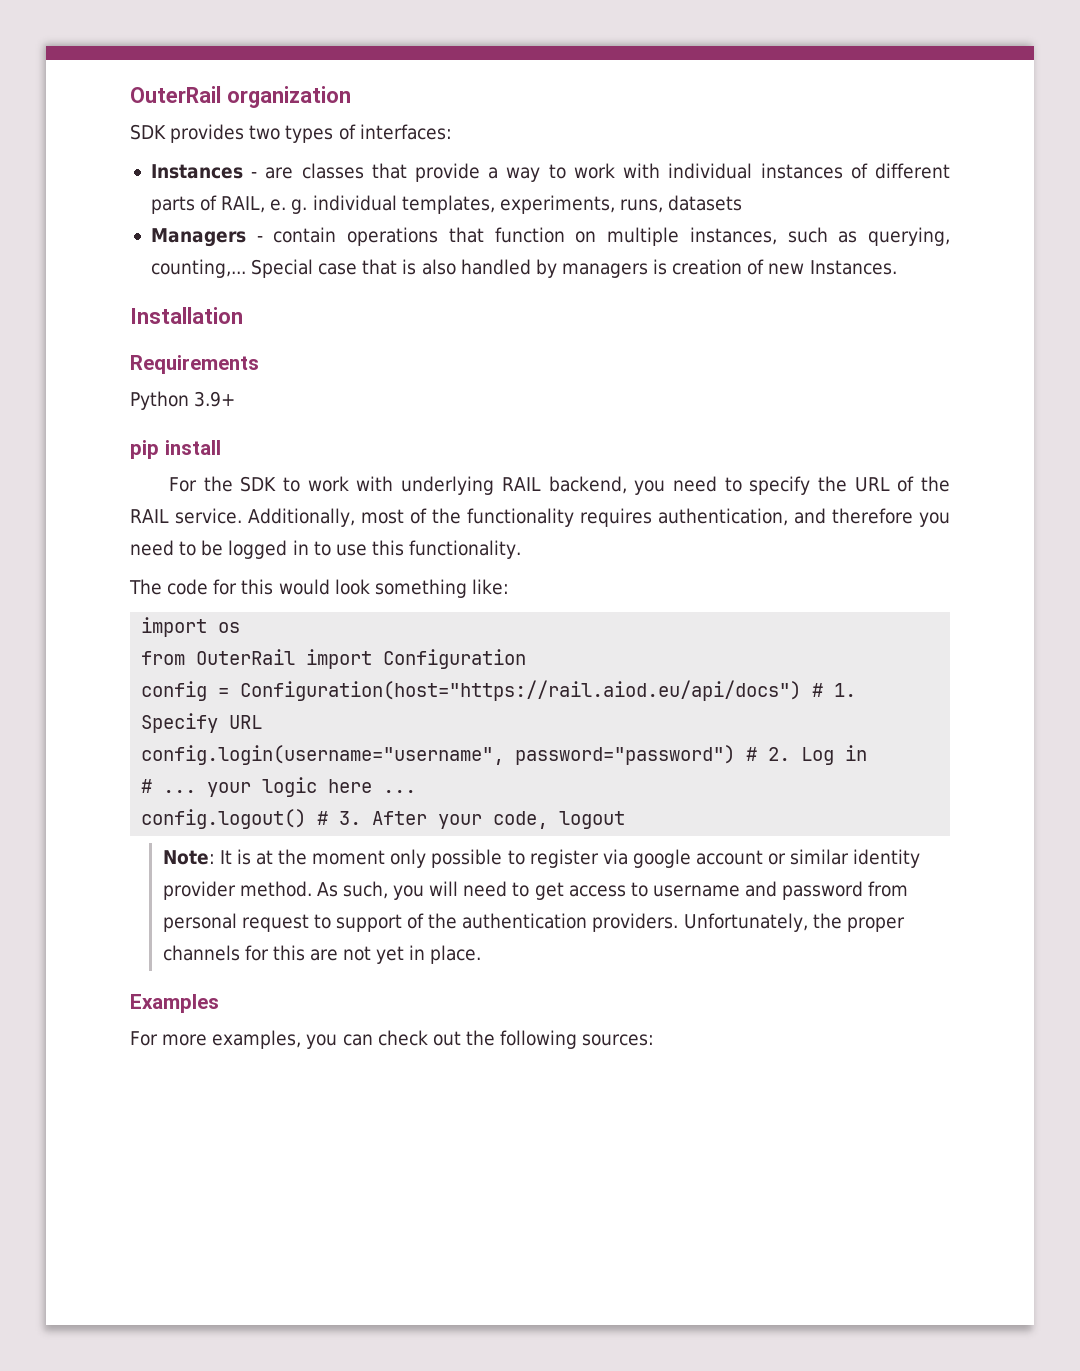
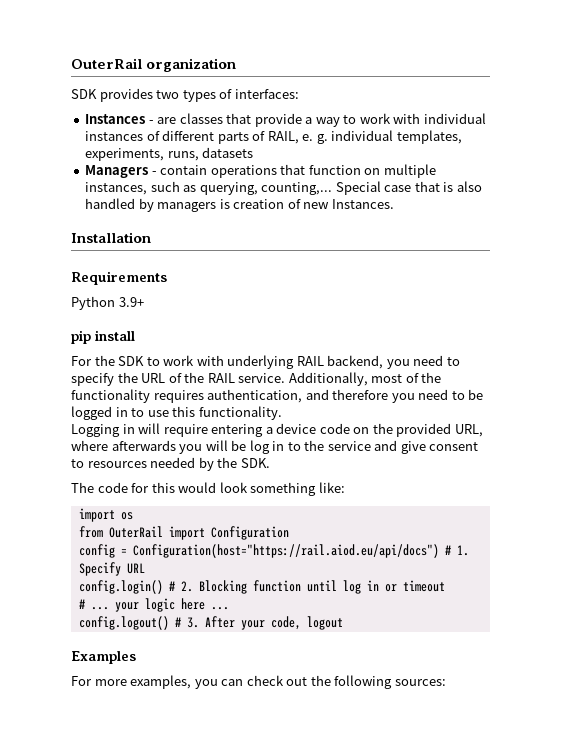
(522, 549) none -> [71,423,483,437] [71,440,479,454] [71,457,270,471] // Logging in will require entering a device code on the provided URL, where afterwards you will be log in to the service and give consent to resources needed by the SDK.
[141,745,868,765] config.login(username="username", password="password") # 2. Log in -> [78,580,445,594] config.login() # 2. Blocking function until log in or timeout
[162,849,921,868] [162,881,909,900] [162,913,905,932] [162,945,482,964] // Note: It is at the moment only possible to register via google account or similar identity provider method. As such, you will need to get access to username and password from personal request to support of the authentication providers. Unfortunately, the proper channels for this are not yet in place. -> (343, 623) none

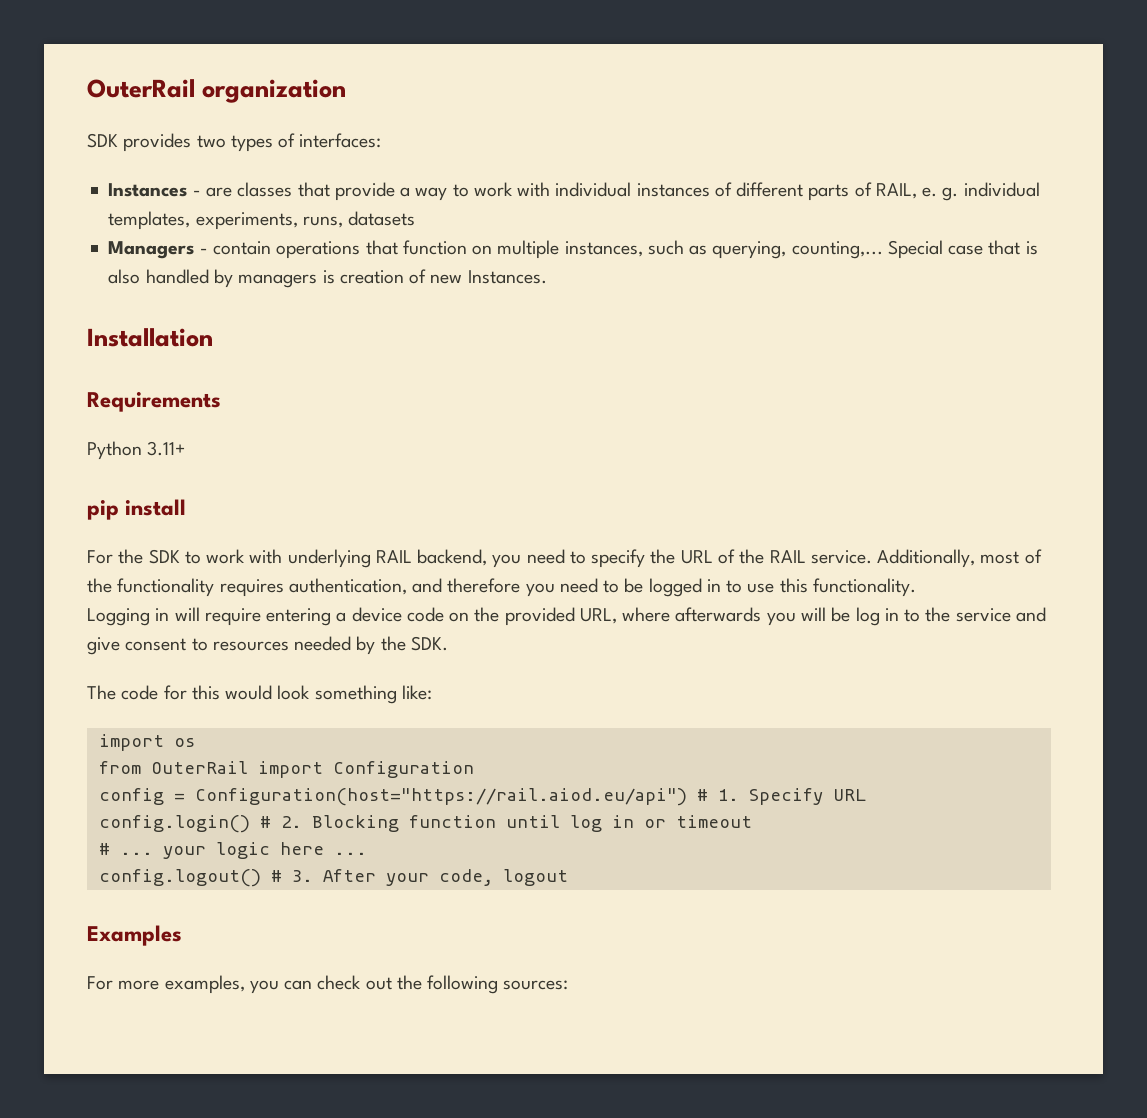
[118,297,144,307] 3.9+ -> [147,441,186,456] 3.11+
[132,544,439,558] Configuration(host="https://rail.aiod.eu/api/docs") -> [194,788,687,806] Configuration(host="https://rail.aiod.eu/api")

